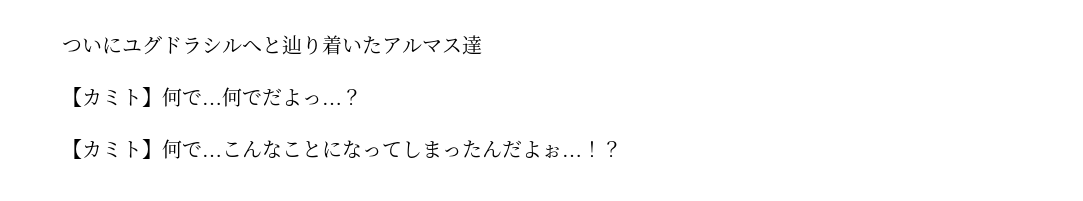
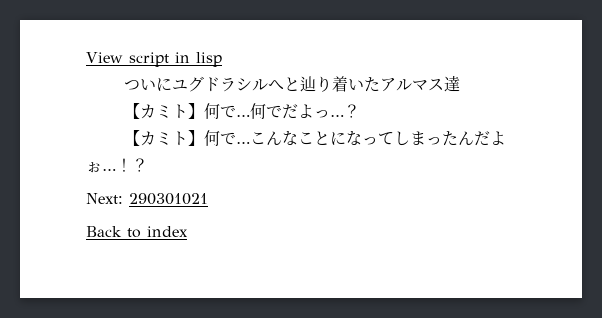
(62, 46) none -> [86,52,222,67] View script in lisp //
(622, 149) none -> [86,193,208,205] [86,226,188,238] // Next: 290301021 // Back to index

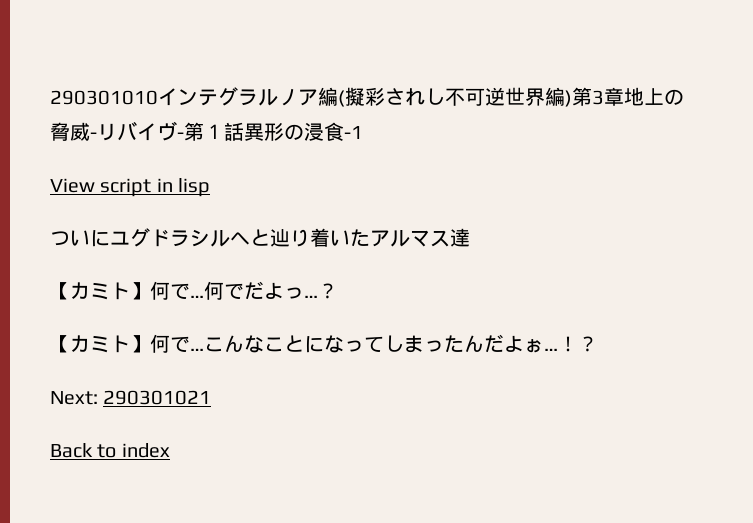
(86, 57) none -> [50,87,684,107] [50,121,363,141] 290301010インテグラルノア編(擬彩されし不可逆世界編)第3章地上の脅威-リバイヴ-第１話異形の浸食-1 //

